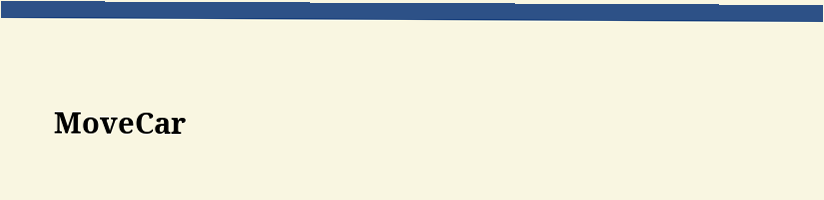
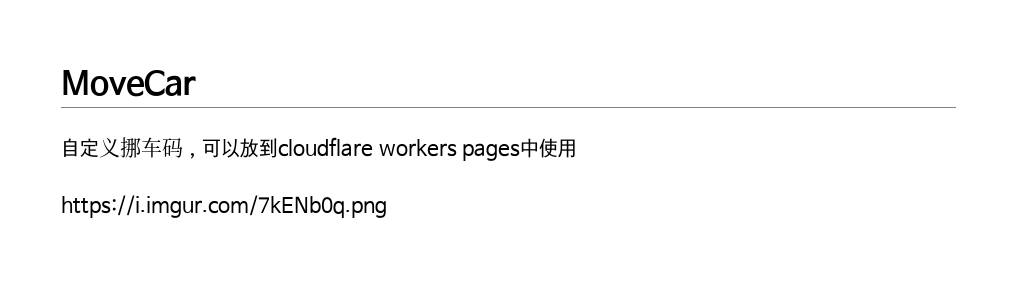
(186, 123) none -> [61,137,578,161] [61,195,387,218] // 自定义挪车码，可以放到cloudflare workers pages中使用 // https://i.imgur.com/7kENb0q.png

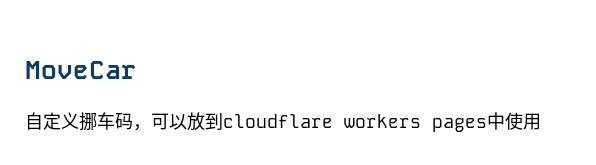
[61,195,387,218] // https://i.imgur.com/7kENb0q.png -> (541, 121) none

